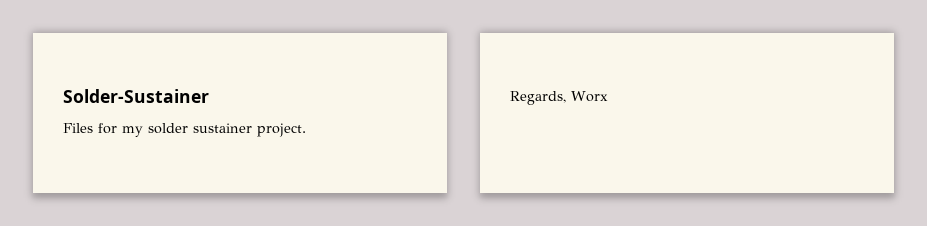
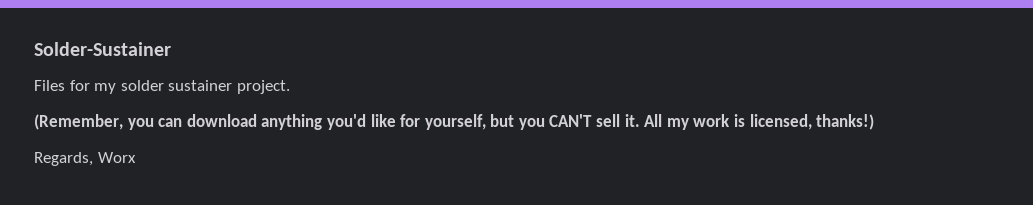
(306, 130) none -> [34,114,875,130] // (Remember, you can download anything you'd like for yourself, but you CAN'T sell it. All my work is licensed, thanks!)

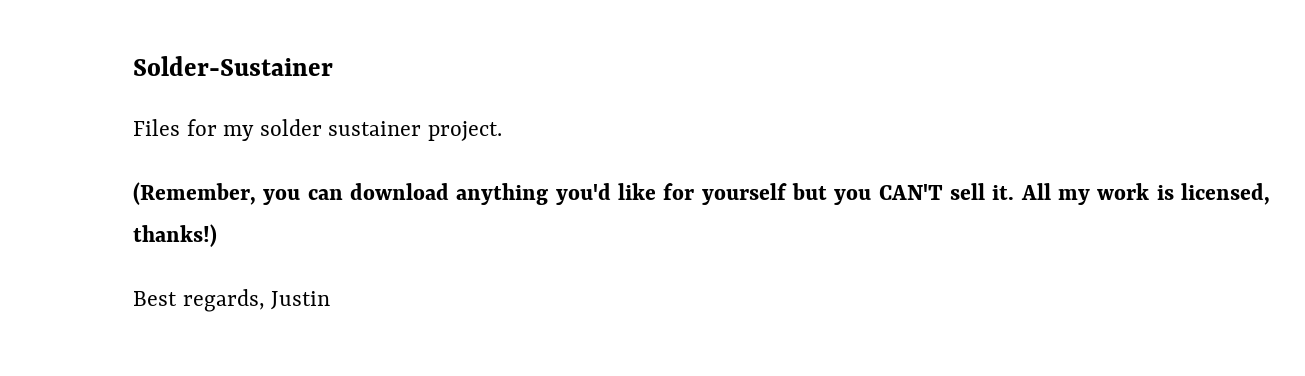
[424,114,486,130] yourself, -> [701,183,787,205] yourself
[34,152,136,166] Regards, Worx -> [133,289,331,312] Best regards, Justin

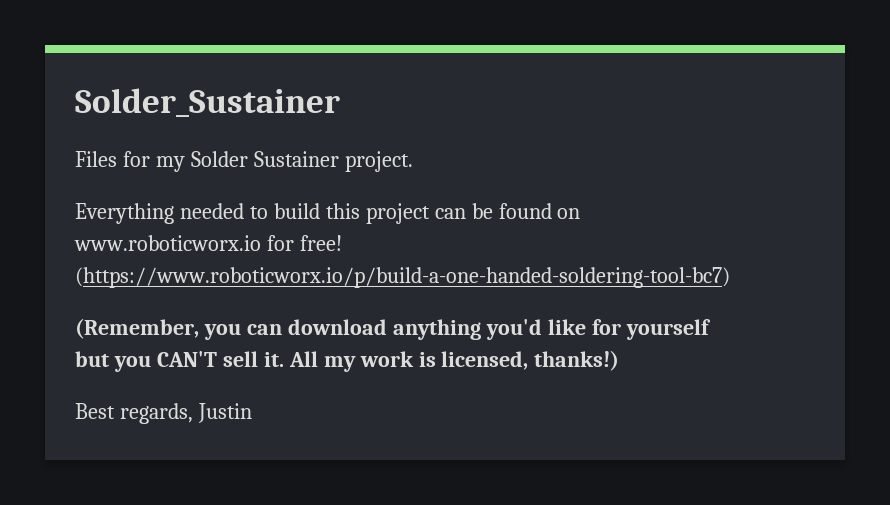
[133,56,333,76] Solder-Sustainer -> [75,88,340,117] Solder_Sustainer
[259,119,422,136] solder sustainer -> [190,151,339,167] Solder Sustainer
(503, 131) none -> [75,203,581,224] [74,235,342,251] [75,267,730,288] // Everything needed to build this project can be found on www.roboticworx.io for free! (https://www.roboticworx.io/p/build-a-one-handed-soldering-tool-bc7)

